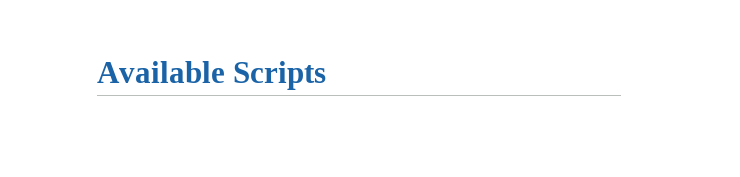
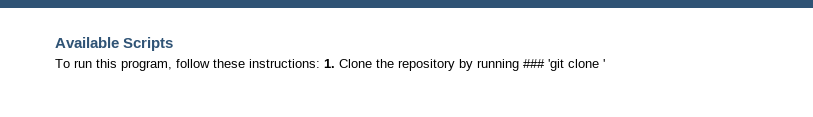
(327, 75) none -> [55,59,605,71] // To run this program, follow these instructions: 1. Clone the repository by running ### 'git clone '

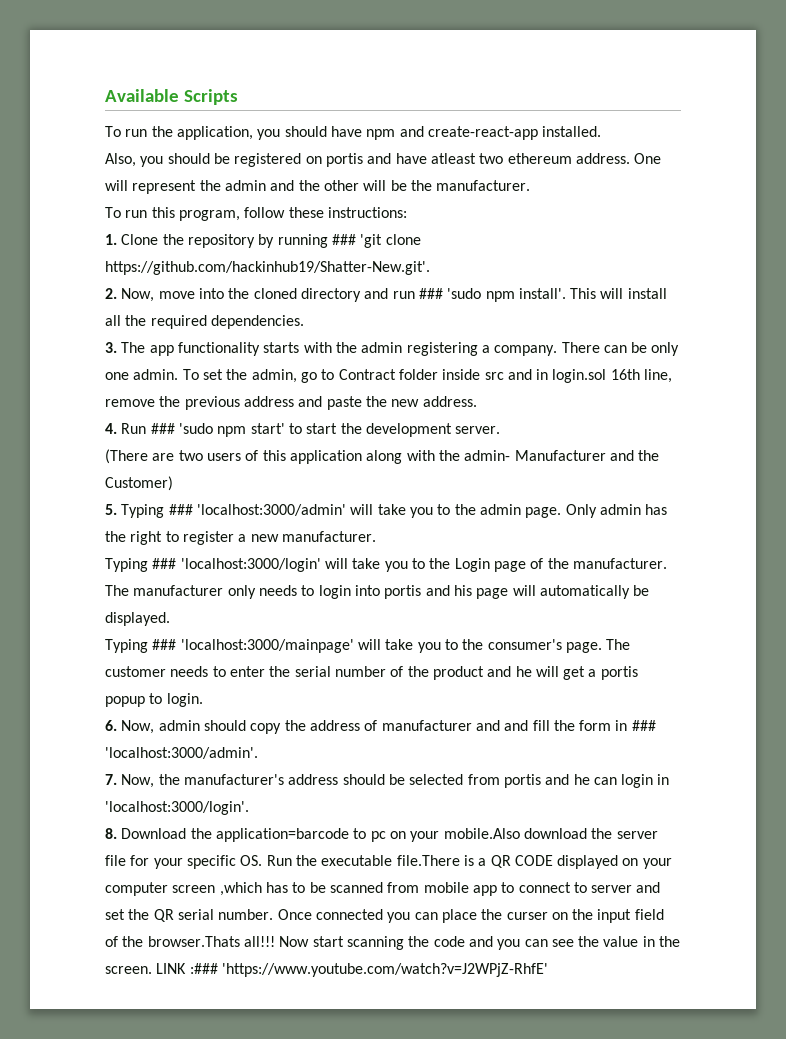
(174, 44) none -> [105,126,602,140] [105,153,662,167] [105,180,531,194] // To run the application, you should have npm and create-react-app installed. // Also, you should be registered on portis and have atleast two ethereum address. One will represent the admin and the other will be the manufacturer.
(320, 63) none -> (407, 212) //
[603,59,605,68] ' -> [105,261,430,275] [105,288,667,302] [105,315,304,329] [105,342,680,356] [105,369,673,383] [105,396,477,410] [105,423,501,437] [105,449,660,464] [105,476,173,491] [105,504,668,518] [105,531,376,545] [105,558,667,572] [105,585,650,599] [105,612,170,626] [105,639,631,653] [105,666,638,680] [105,693,203,707] [105,720,656,734] [105,747,258,759] [105,774,670,788] [105,801,249,815] [105,828,658,842] [105,855,672,869] [105,882,661,896] [105,909,664,923] [105,936,681,950] [105,963,548,977] https://github.com/hackinhub19/Shatter-New.git'. // 2. Now, move into the cloned directory and run ### 'sudo npm install'. This will install all the required dependencies. // 3. The app functionality starts with the admin registering a company. There can be only one admin. To set the admin, go to Contract folder inside src and in login.sol 16th line, remove the previous address and paste the new address. // 4. Run ### 'sudo npm start' to start the development server. // (There are two users of this application along with the admin- Manufacturer and the Customer) // 5. Typing ### 'localhost:3000/admin' will take you to the admin page. Only admin has the right to register a new manufacturer. // Typing ### 'localhost:3000/login' will take you to the Login page of the manufacturer. The manufacturer only needs to login into portis and his page will automatically be displayed. // Typing ### 'localhost:3000/mainpage' will take you to the consumer's page. The customer needs to enter the serial number of the product and he will get a portis popup to login. // 6. Now, admin should copy the address of manufacturer and and fill the form in ### 'localhost:3000/admin'. // 7. Now, the manufacturer's address should be selected from portis and he can login in 'localhost:3000/login'. // 8. Download the application=barcode to pc on your mobile.Also download the server file for your specific OS. Run the executable file.There is a QR CODE displayed on your computer screen ,which has to be scanned from mobile app to connect to server and set the QR serial number. Once connected you can place the curser on the input field of the browser.Thats all!!! Now start scanning the code and you can see the value in the screen. LINK :### 'https://www.youtube.com/watch?v=J2WPjZ-RhfE'

